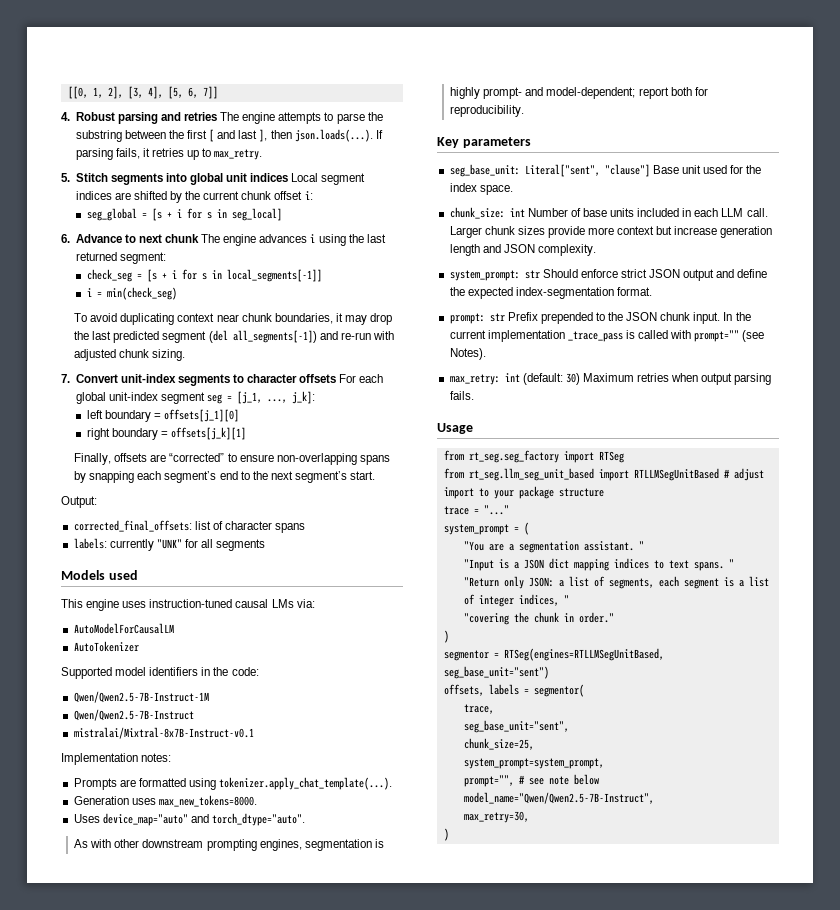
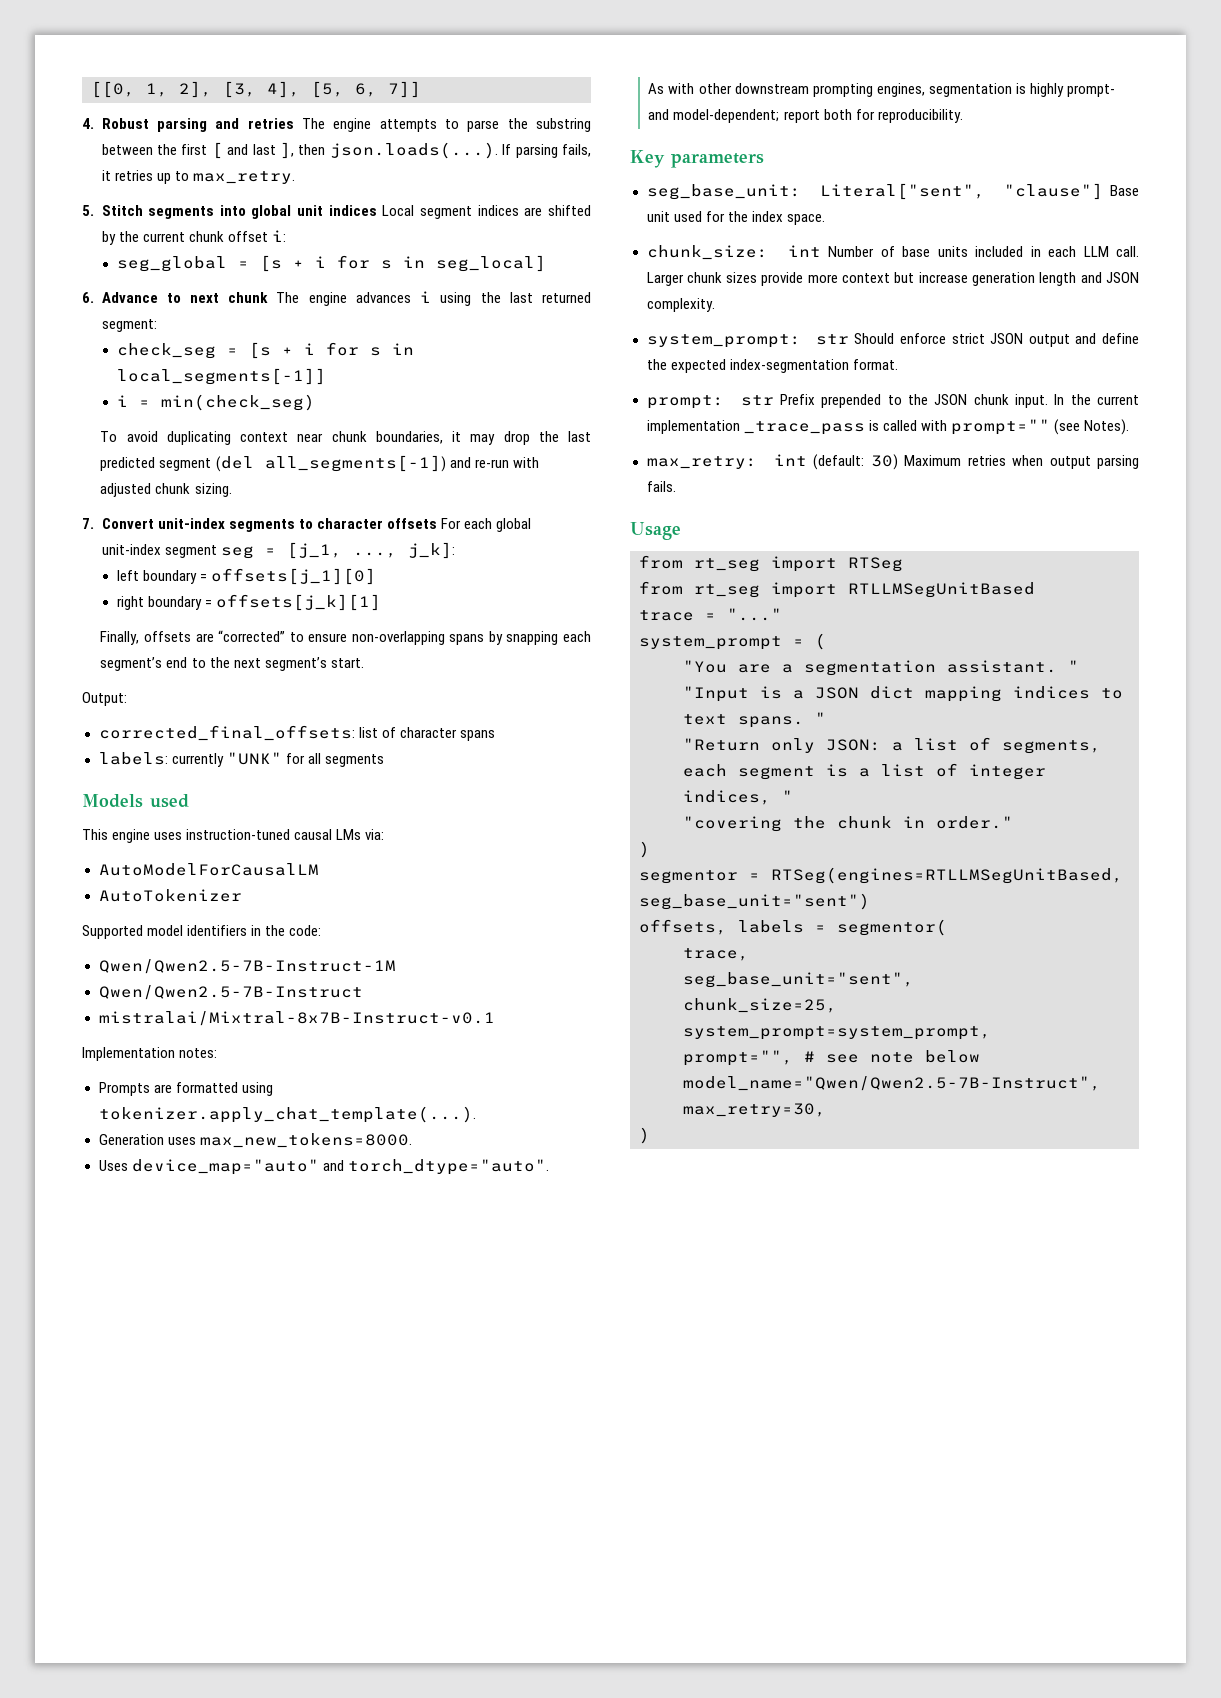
[468,450,559,463] rt_seg.seg_factory -> [694,558,760,572] rt_seg
[468,468,594,481] rt_seg.llm_seg_unit_based -> [694,584,760,598] rt_seg
[723,468,764,481] [443,486,604,499] # adjust import to your package structure -> (1035, 590) none

